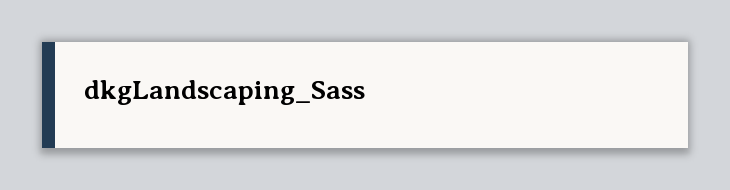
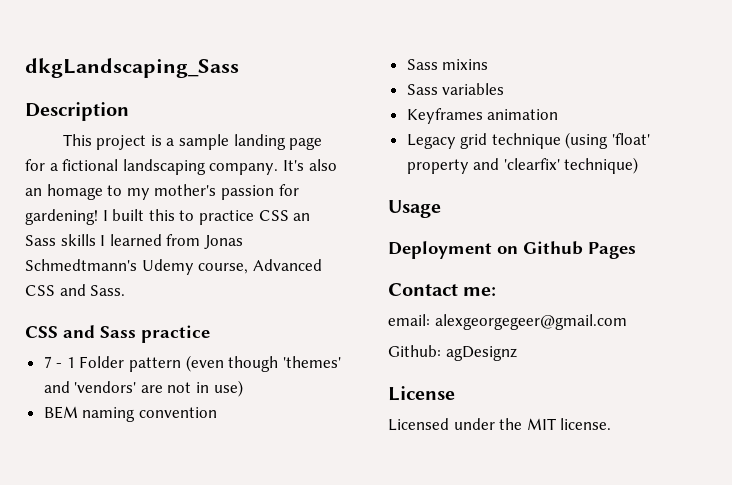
(365, 92) none -> [25,102,129,121] [62,134,323,150] [25,159,337,175] [25,184,299,200] [25,209,311,225] [25,234,243,249] [25,259,322,275] [25,284,126,296] [25,325,210,343] [43,355,341,372] [43,380,243,397] [43,406,217,422] [406,59,489,70] [406,83,505,95] [406,108,559,124] [406,132,651,149] [406,157,639,174] [388,200,441,218] [388,241,636,259] [388,283,497,296] [388,314,627,330] [388,345,517,361] [388,386,455,401] [388,418,612,431] // Description // This project is a sample landing page for a fictional landscaping company. It's also an homage to my mother's passion for gardening! I built this to practice CSS an Sass skills I learned from Jonas Schmedtmann's Udemy course, Advanced CSS and Sass. // CSS and Sass practice // 7 - 1 Folder pattern (even though 'themes' and 'vendors' are not in use) // BEM naming convention // Sass mixins // Sass variables // Keyframes animation // Legacy grid technique (using 'float' property and 'clearfix' technique) // Usage // Deployment on Github Pages // Contact me: // email: alexgeorgegeer@gmail.com // Github: agDesignz // License // Licensed under the MIT license.

